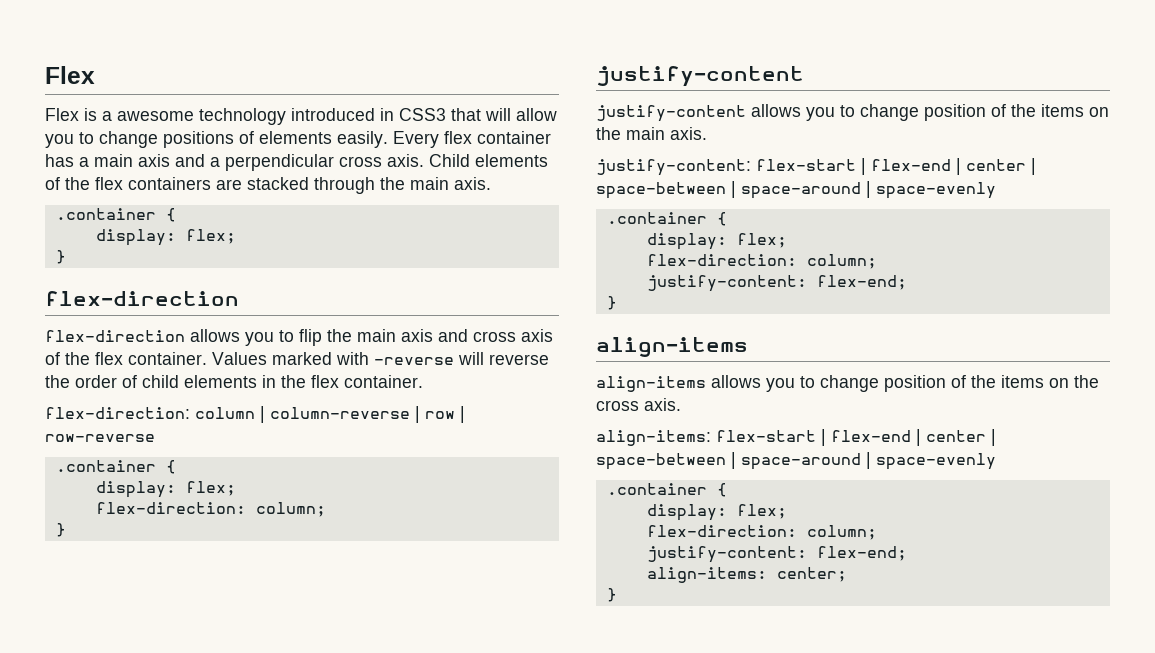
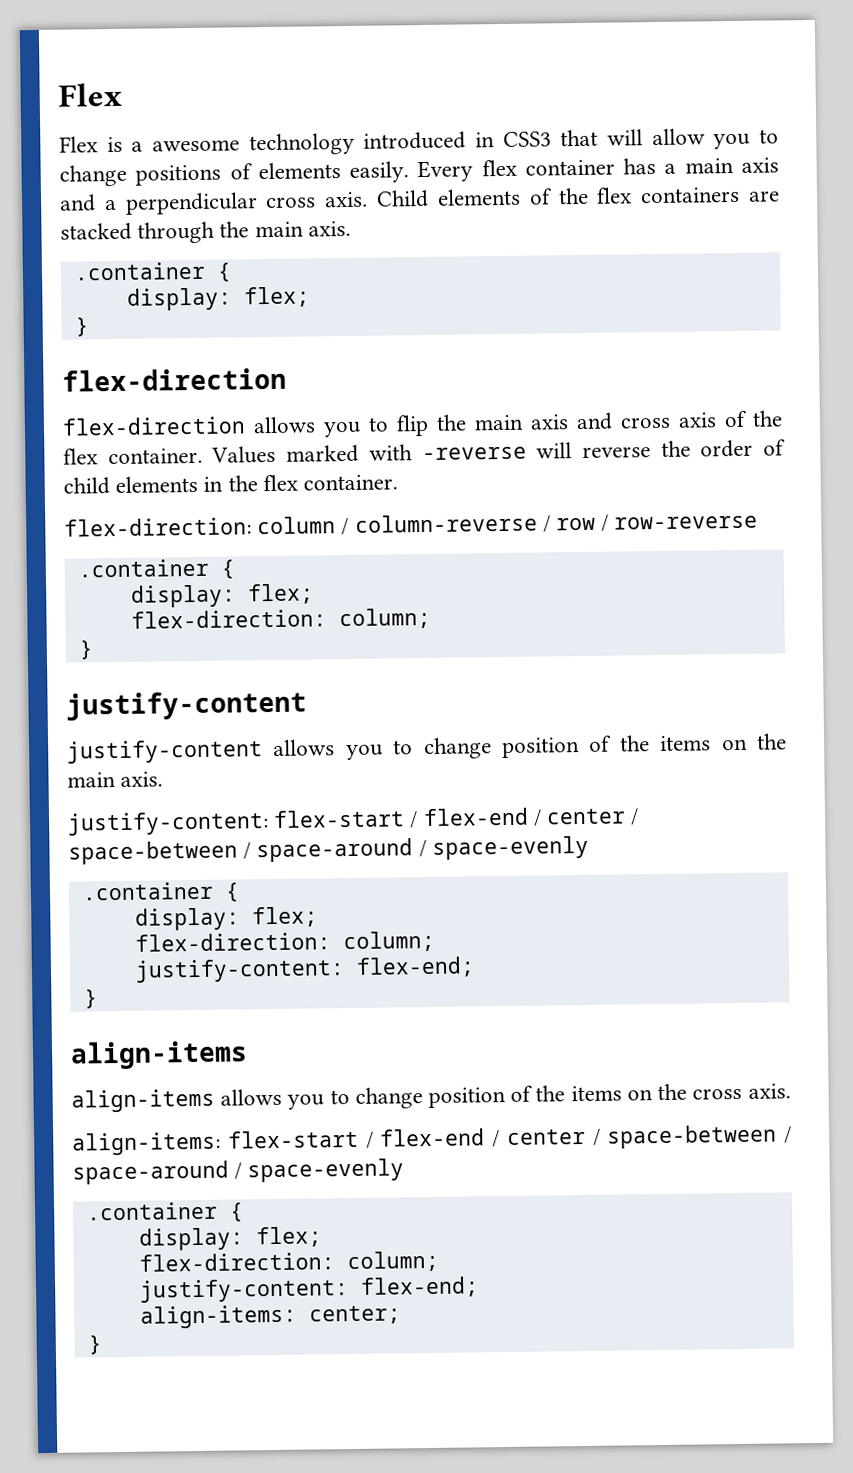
[260,406,465,423] | column-reverse | row | -> [341,513,610,536] / column-reverse / row /
[861,158,1036,175] [596,181,871,199] | flex-end | center | space-between | space-around | -> [409,807,640,829] [68,838,427,865] / flex-end / center / space-between / space-around /
[821,429,996,446] [596,452,871,470] | flex-end | center | space-between | space-around | -> [365,1124,792,1149] [72,1160,243,1185] / flex-end / center / space-between / space-around /

